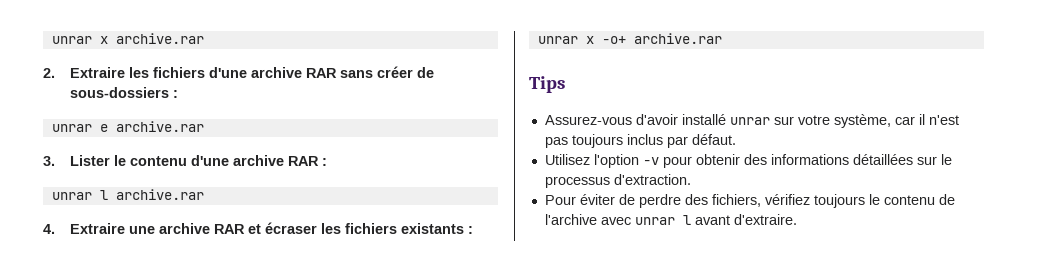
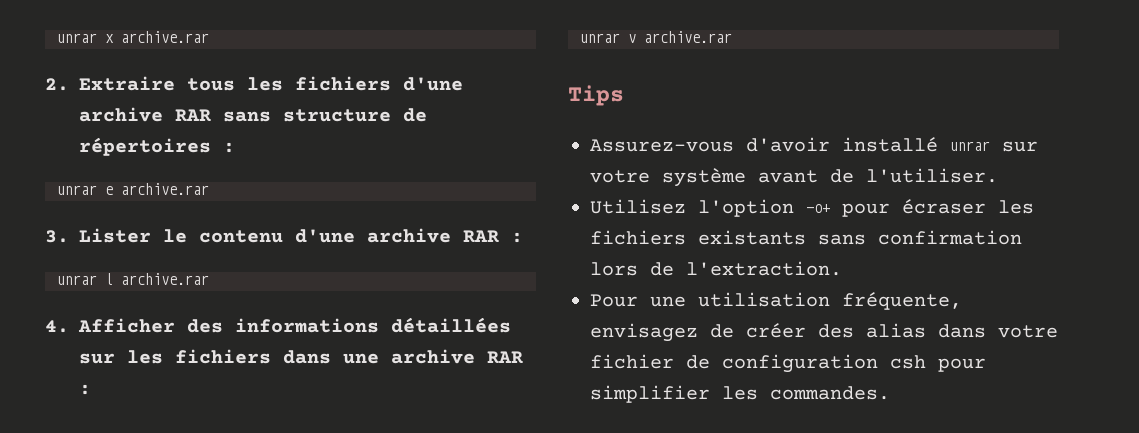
(125, 72) none -> [187,78,235,91] tous
[376,66,434,78] [69,87,169,98] créer de sous-dossiers -> [283,108,427,122] [79,137,211,156] structure de répertoires
[69,222,473,234] [537,36,626,44] Extraire une archive RAR et écraser les fichiers existants : // unrar x -o+ -> [78,317,511,333] [79,349,523,364] [79,384,91,395] [580,33,636,43] Afficher des informations détaillées sur les fichiers dans une archive RAR : // unrar v
[833,114,959,128] [544,134,736,148] [544,154,952,168] [544,174,691,188] [544,194,955,208] [544,214,797,225] système, car il n'est pas toujours inclus par défaut. // Utilisez l'option -v pour obtenir des informations détaillées sur le processus d'extraction. // Pour éviter de perdre des fichiers, vérifiez toujours le contenu de l'archive avec unrar l avant d'extraire. -> [662,168,998,187] [590,199,1034,217] [590,230,1022,245] [590,261,842,276] [590,292,962,310] [590,323,1058,342] [590,354,986,373] [590,385,890,403] système avant de l'utiliser. // Utilisez l'option -o+ pour écraser les fichiers existants sans confirmation lors de l'extraction. // Pour une utilisation fréquente, envisagez de créer des alias dans votre fichier de configuration csh pour simplifier les commandes.

